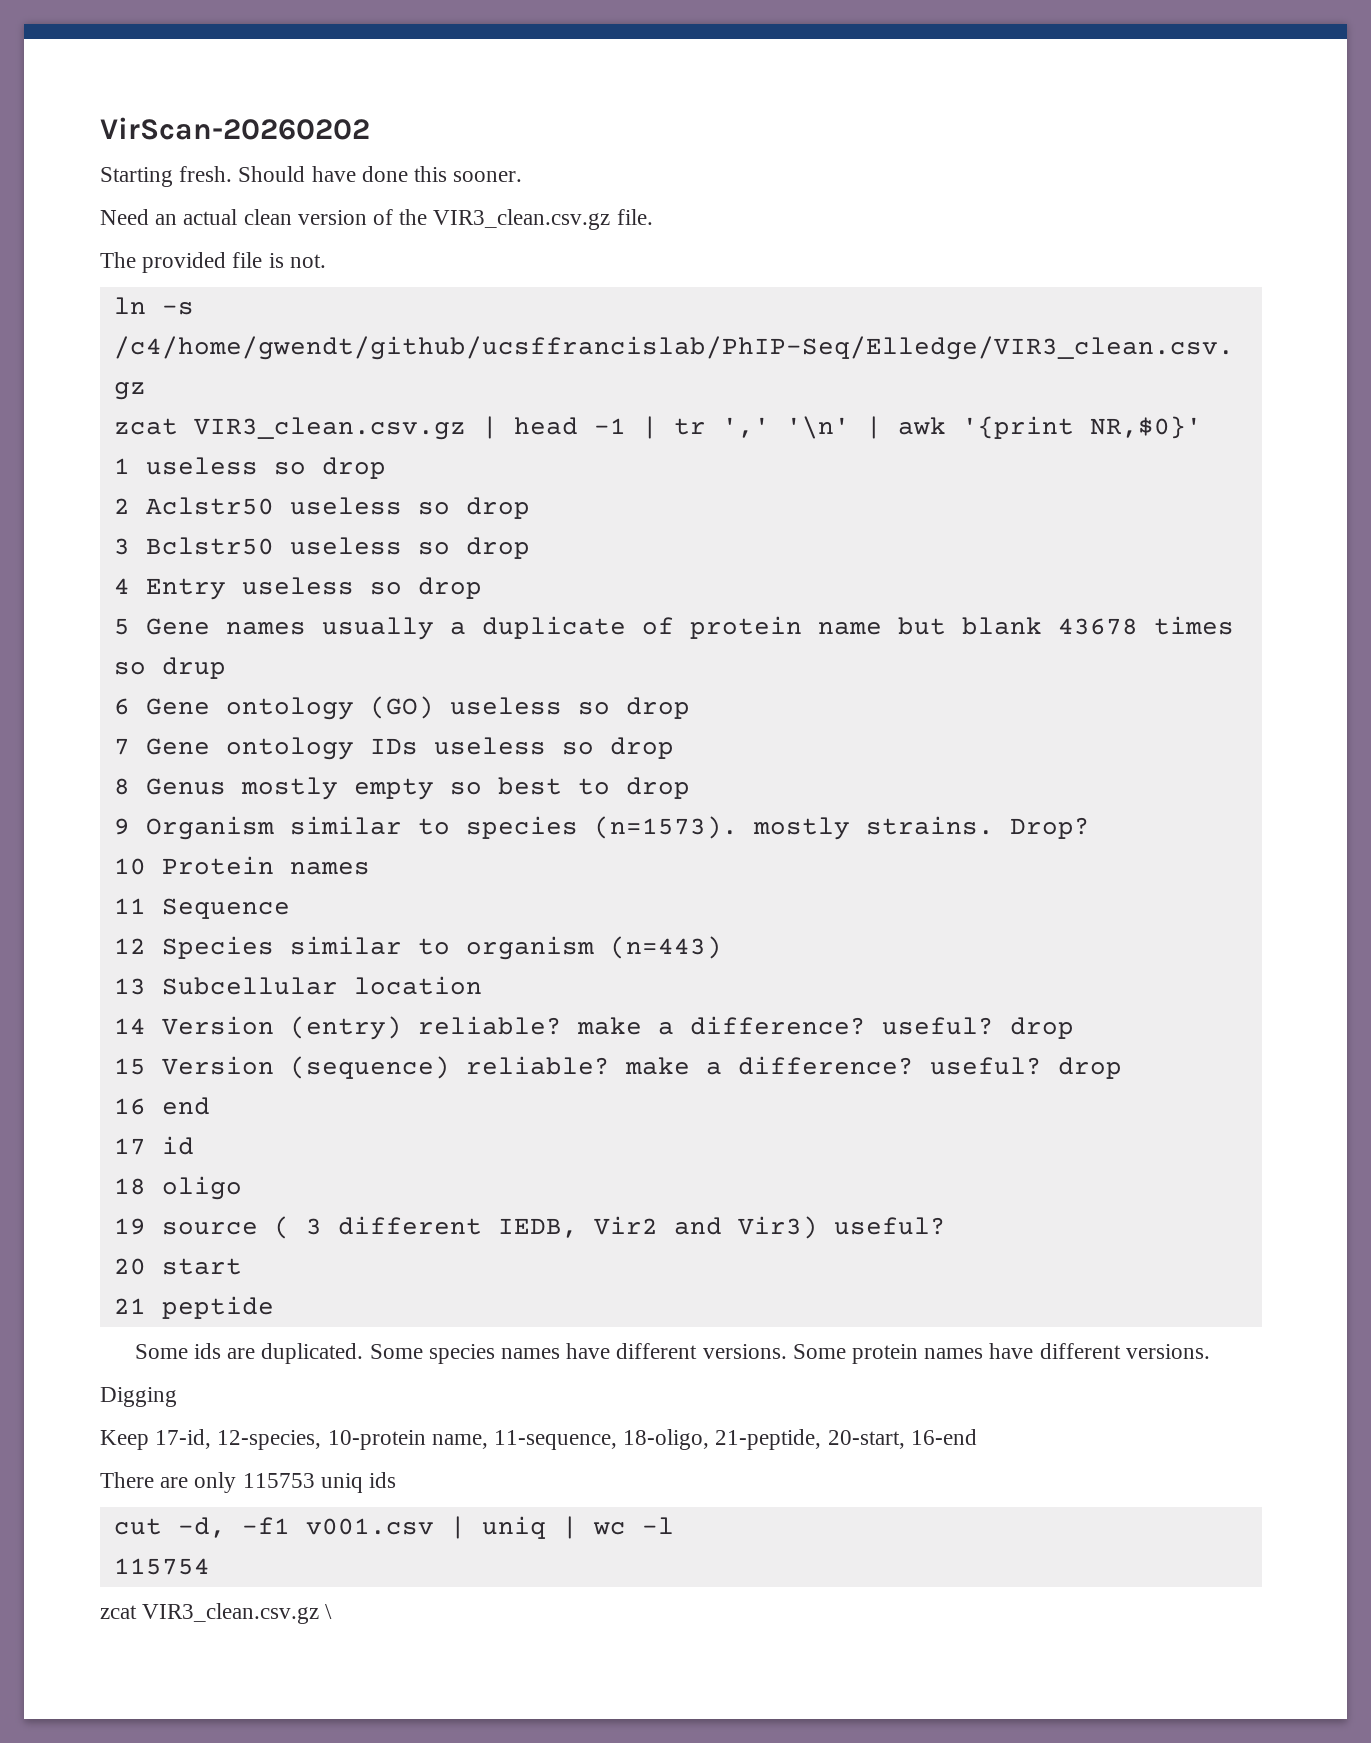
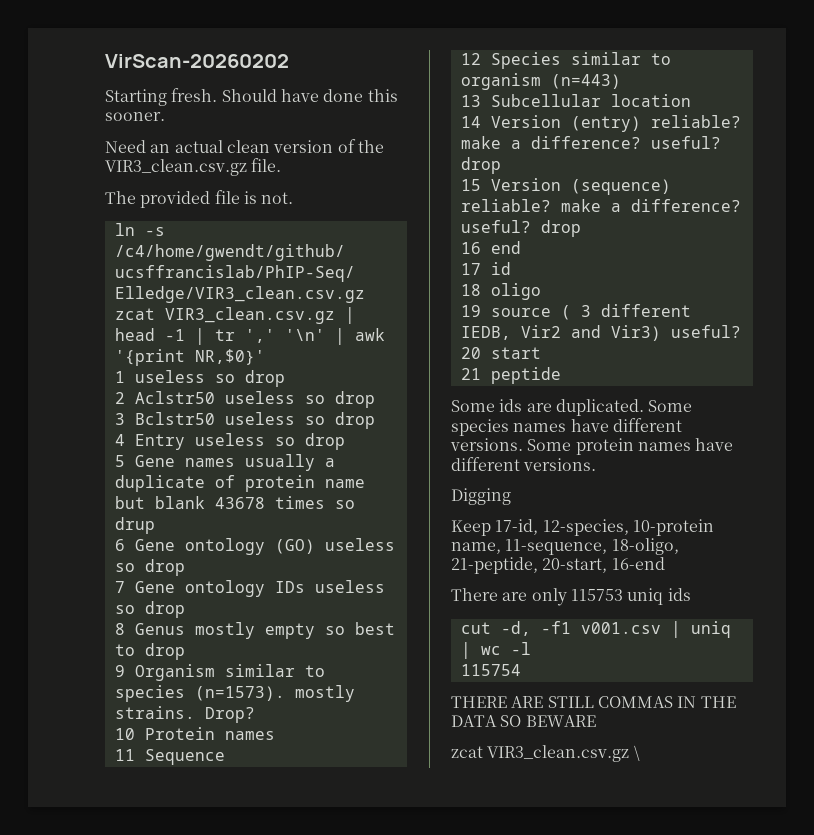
(210, 1566) none -> [451,696,736,708] [451,715,596,727] // THERE ARE STILL COMMAS IN THE DATA SO BEWARE

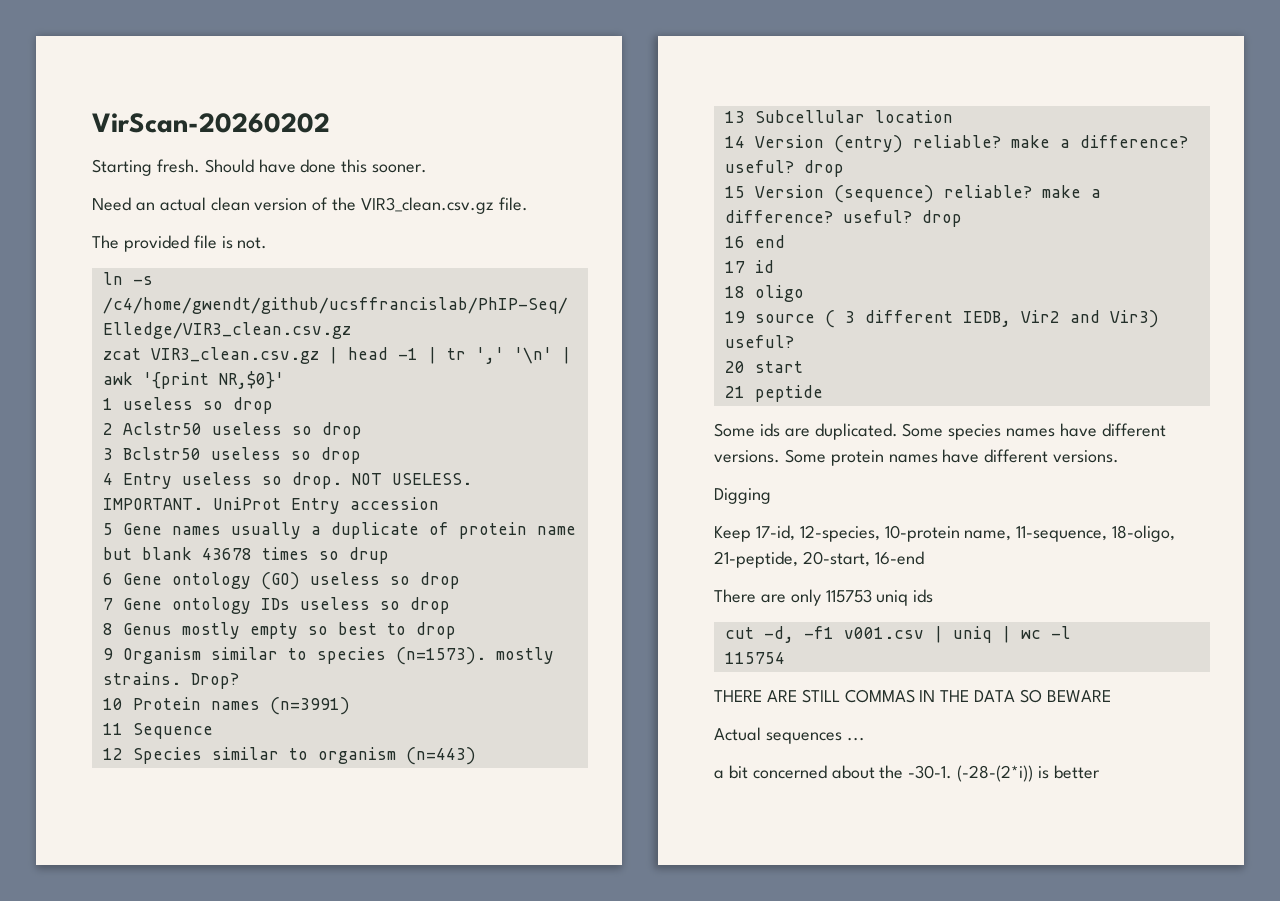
[304,433,345,450] drop -> [291,472,472,489] [102,497,439,514] drop. NOT USELESS. IMPORTANT. UniProt Entry accession
(275, 735) none -> [269,697,350,715] (n=3991)
[451,745,640,762] zcat VIR3_clean.csv.gz \ -> [714,727,865,744] [714,765,1100,782] Actual sequences ... // a bit concerned about the -30-1. (-28-(2*i)) is better

